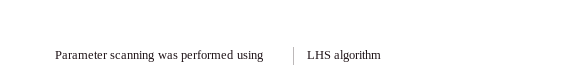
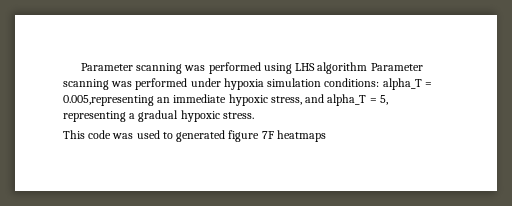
(382, 56) none -> [370,63,423,71] [63,78,432,90] [63,94,388,106] [63,110,254,122] [63,130,326,142] Parameter scanning was performed under hypoxia simulation conditions: alpha_T = 0.005,representing an immediate hypoxic stress, and alpha_T = 5, representing a gradual hypoxic stress. // This code was used to generated figure 7F heatmaps

